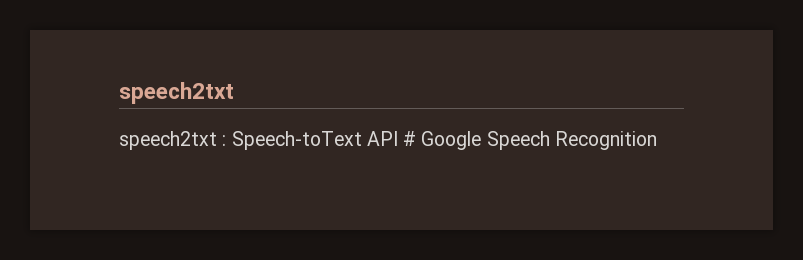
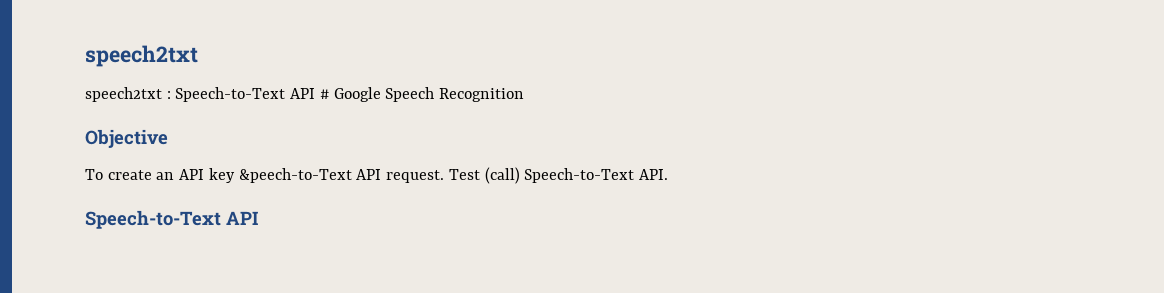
[231,131,362,150] Speech-toText -> [175,87,286,102] Speech-to-Text
(657, 140) none -> [85,129,168,148] [85,167,668,184] [85,210,258,229] // Objective // To create an API key &peech-to-Text API request. Test (call) Speech-to-Text API. // Speech-to-Text API

